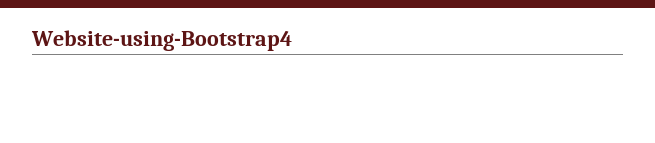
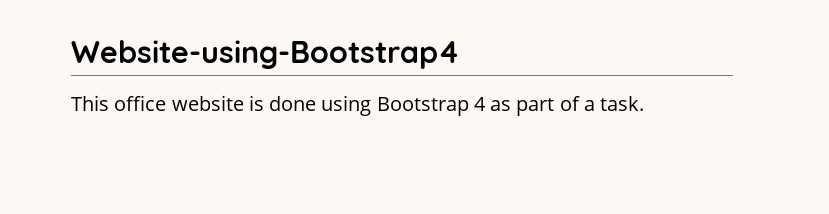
(292, 40) none -> [71,95,645,116] // This office website is done using Bootstrap 4 as part of a task.

